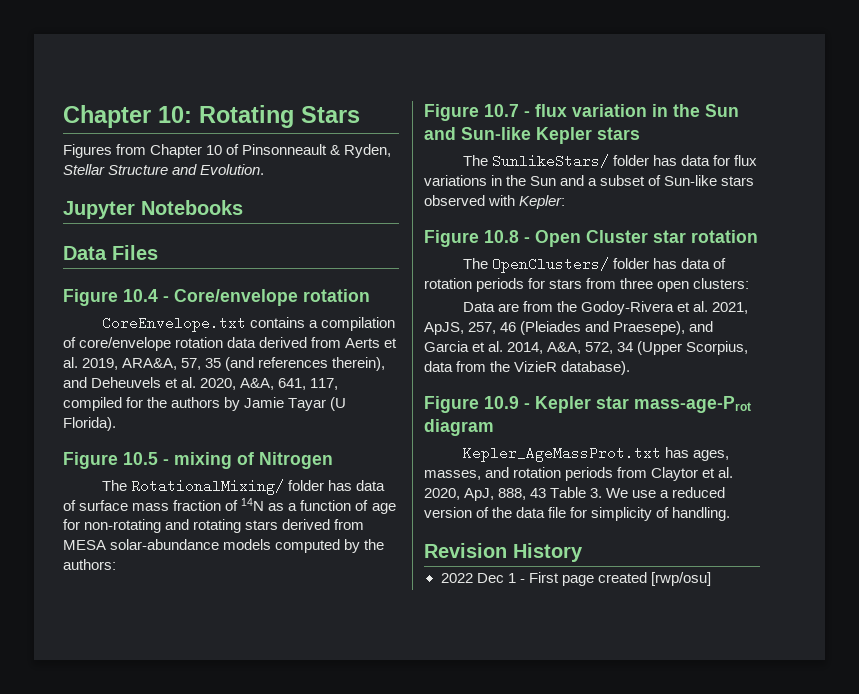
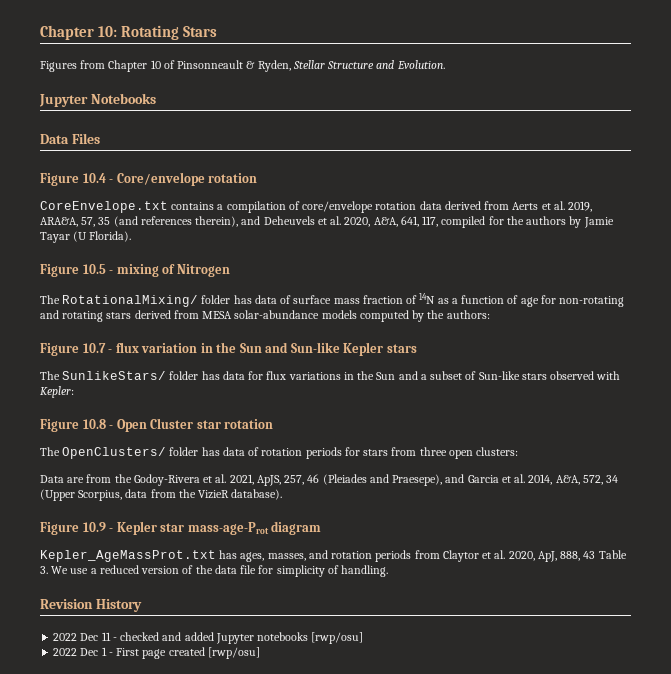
(583, 552) none -> [53,632,364,644] // 2022 Dec 11 - checked and added Jupyter notebooks [rwp/osu]

